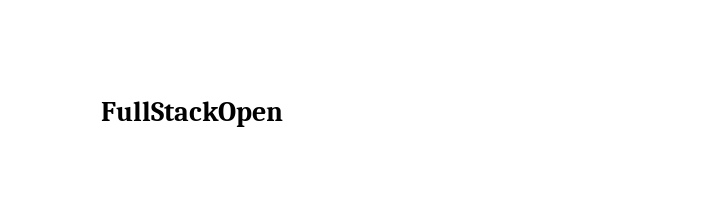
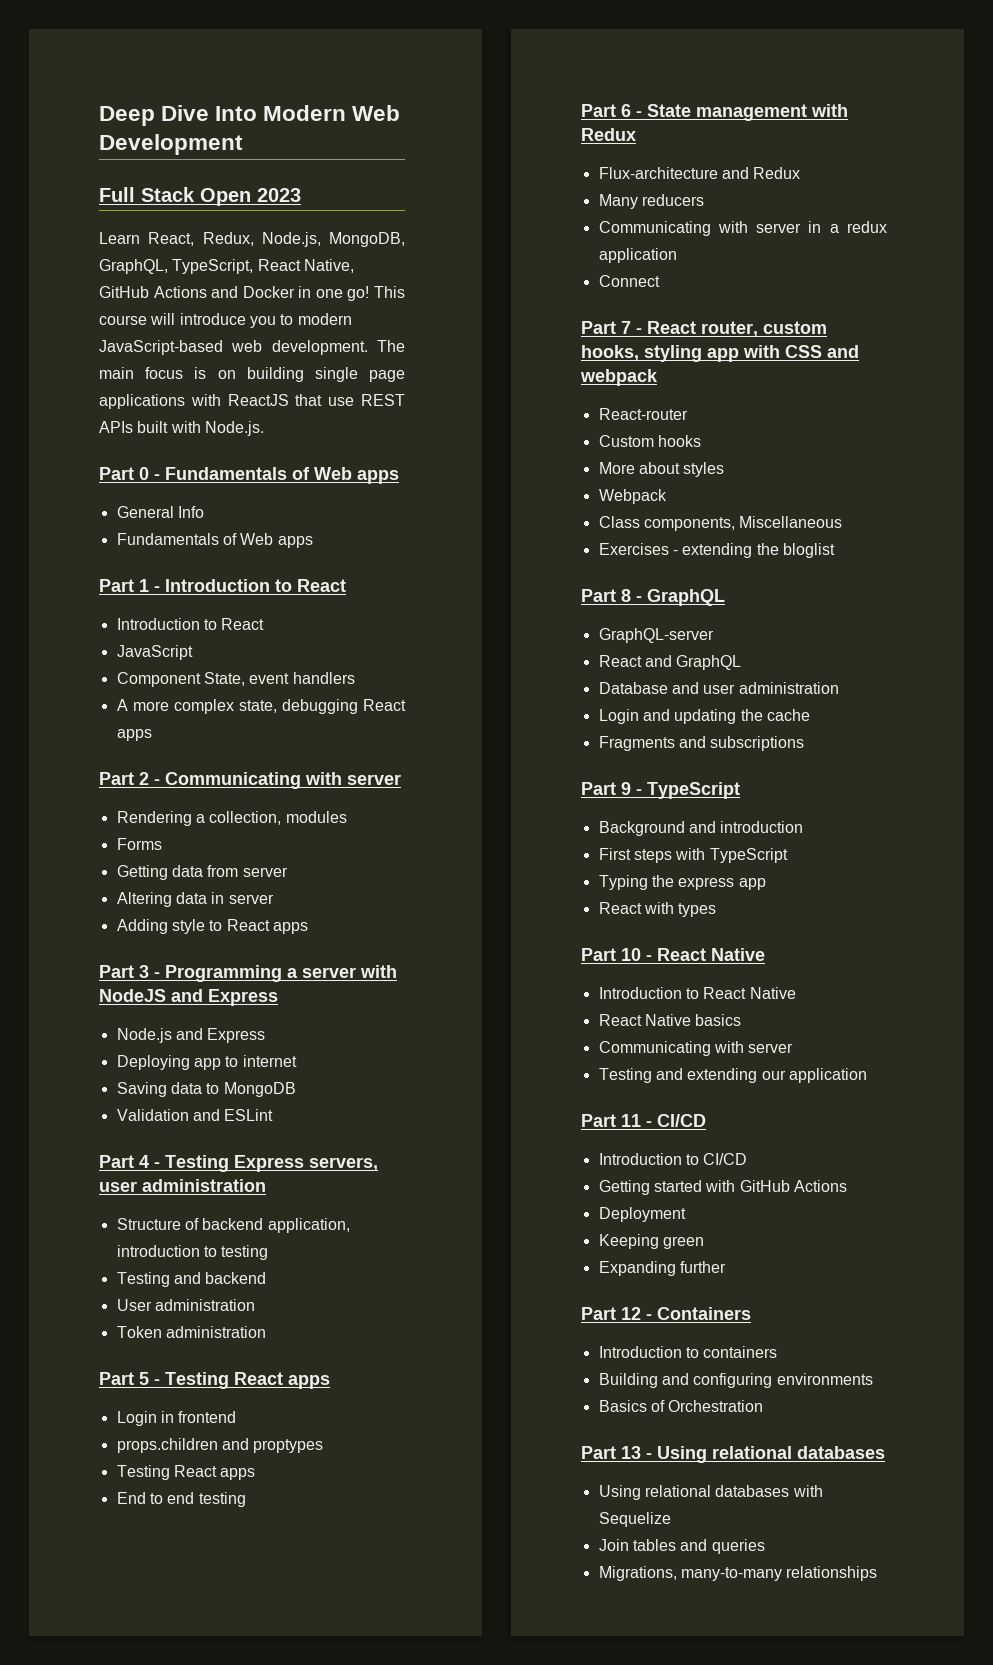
[101,101,283,127] FullStackOpen -> [99,105,401,126] [99,134,243,155] [99,187,301,206] [99,232,405,247] [99,259,354,274] [99,286,405,301] [99,313,352,328] [99,340,405,355] [99,367,405,382] [99,394,405,409] [99,421,264,436] [99,467,399,484] [116,506,204,518] [116,533,313,548] [99,579,346,592] [116,618,265,630] [116,645,193,660] [116,672,355,687] [116,699,406,714] [116,729,152,741] [99,772,401,789] [116,811,347,826] [116,838,162,850] [116,865,288,880] [116,892,274,907] [116,919,308,934] [99,965,397,982] [99,989,278,1006] [116,1028,266,1043] [116,1055,297,1070] [116,1082,296,1097] [116,1109,274,1121] [99,1155,378,1172] [99,1179,266,1192] [116,1218,350,1233] [116,1245,269,1260] [116,1272,267,1287] [116,1299,255,1311] [116,1326,266,1338] [99,1372,330,1389] [116,1411,237,1426] [116,1438,324,1453] [116,1465,256,1480] [116,1492,246,1507] [581,104,848,121] [581,128,636,141] [598,167,801,179] [598,194,704,209] [598,221,887,236] [598,248,677,263] [598,275,660,287] [581,321,827,337] [581,345,859,362] [580,369,658,386] [598,408,688,420] [598,435,701,447] [598,462,725,477] [598,489,667,504] [598,516,843,531] [598,543,835,558] [581,589,725,606] [598,628,714,643] [598,655,742,670] [598,682,839,694] [598,709,810,724] [598,736,805,751] [581,782,740,799] [598,821,804,836] [598,848,788,863] [598,875,766,890] [598,902,717,917] [581,948,765,961] [598,987,796,999] [598,1014,742,1026] [598,1041,794,1056] [598,1068,867,1083] [581,1114,706,1127] [598,1153,748,1165] [598,1180,847,1195] [598,1207,686,1222] [598,1234,704,1249] [598,1261,726,1276] [581,1307,751,1320] [598,1346,778,1358] [598,1373,873,1388] [598,1400,764,1412] [581,1446,885,1463] [598,1485,823,1500] [598,1512,671,1527] [598,1539,765,1554] [598,1566,878,1581] Deep Dive Into Modern Web Development // Full Stack Open 2023 // Learn React, Redux, Node.js, MongoDB, GraphQL, TypeScript, React Native, GitHub Actions and Docker in one go! This course will introduce you to modern JavaScript-based web development. The main focus is on building single page applications with ReactJS that use REST APIs built with Node.js. // Part 0 - Fundamentals of Web apps // General Info // Fundamentals of Web apps // Part 1 - Introduction to React // Introduction to React // JavaScript // Component State, event handlers // A more complex state, debugging React apps // Part 2 - Communicating with server // Rendering a collection, modules // Forms // Getting data from server // Altering data in server // Adding style to React apps // Part 3 - Programming a server with NodeJS and Express // Node.js and Express // Deploying app to internet // Saving data to MongoDB // Validation and ESLint // Part 4 - Testing Express servers, user administration // Structure of backend application, introduction to testing // Testing and backend // User administration // Token administration // Part 5 - Testing React apps // Login in frontend // props.children and proptypes // Testing React apps // End to end testing // Part 6 - State management with Redux // Flux-architecture and Redux // Many reducers // Communicating with server in a redux application // Connect // Part 7 - React router, custom hooks, styling app with CSS and webpack // React-router // Custom hooks // More about styles // Webpack // Class components, Miscellaneous // Exercises - extending the bloglist // Part 8 - GraphQL // GraphQL-server // React and GraphQL // Database and user administration // Login and updating the cache // Fragments and subscriptions // Part 9 - TypeScript // Background and introduction // First steps with TypeScript // Typing the express app // React with types // Part 10 - React Native // Introduction to React Native // React Native basics // Communicating with server // Testing and extending our application // Part 11 - CI/CD // Introduction to CI/CD // Getting started with GitHub Actions // Deployment // Keeping green // Expanding further // Part 12 - Containers // Introduction to containers // Building and configuring environments // Basics of Orchestration // Part 13 - Using relational databases // Using relational databases with Sequelize // Join tables and queries // Migrations, many-to-many relationships

